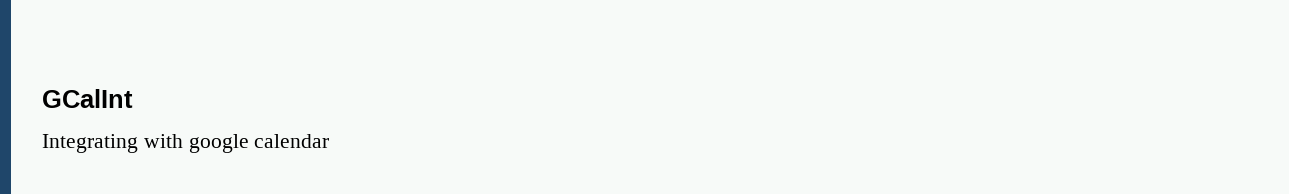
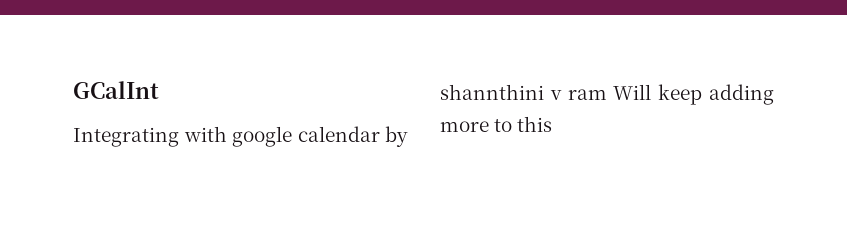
(330, 141) none -> [385,126,408,147] [440,84,774,105] [440,116,553,132] by shannthini v ram Will keep adding more to this

